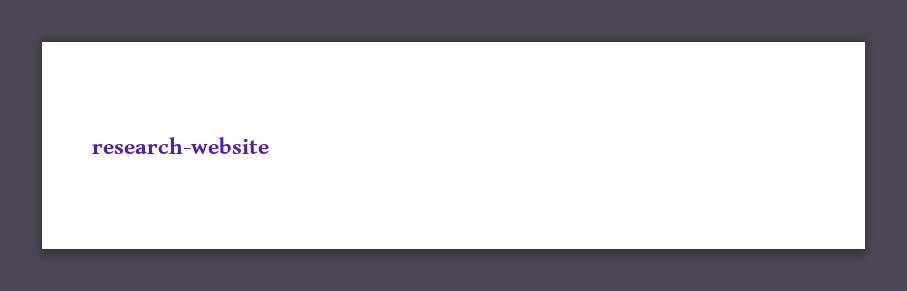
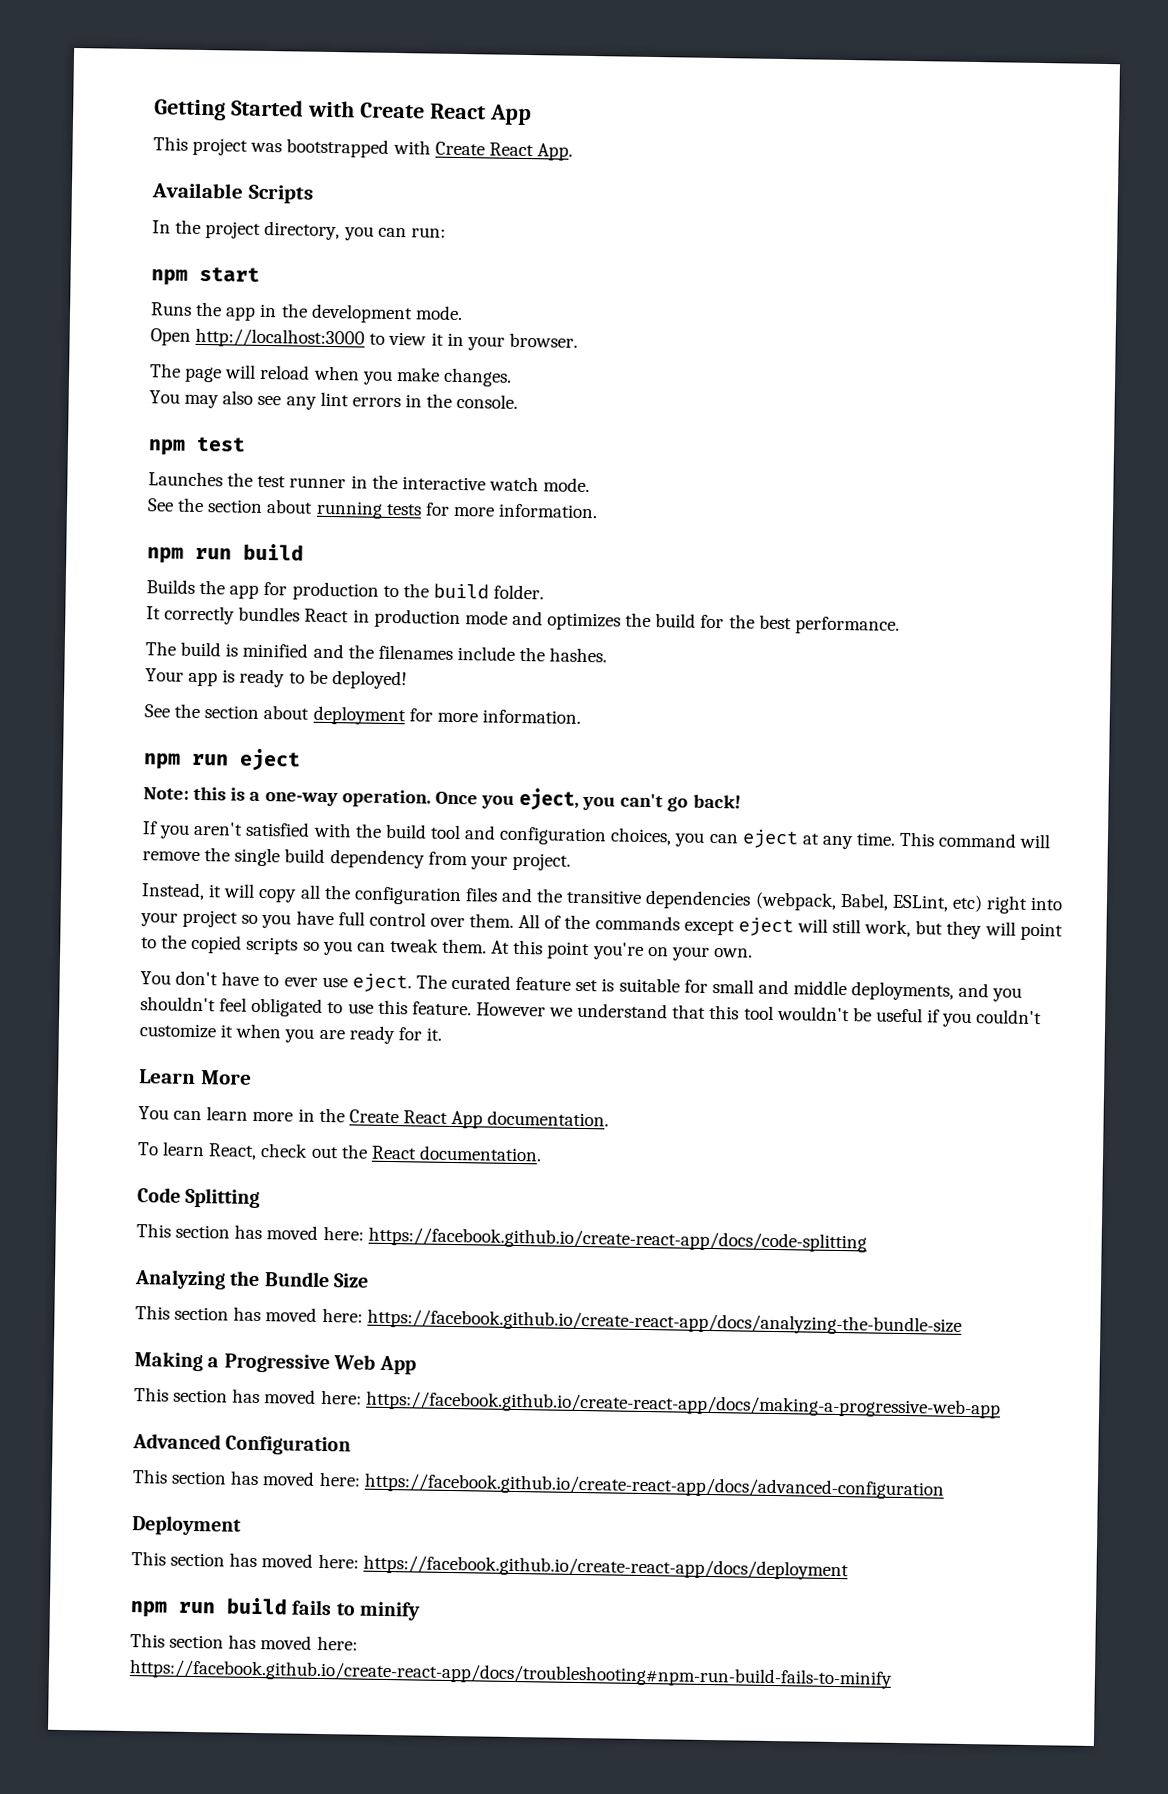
[92,137,269,154] research-website -> [154,99,532,126] [153,136,573,161] [151,182,314,204] [152,219,446,241] [151,266,260,286] [150,301,463,324] [150,327,578,351] [150,363,512,387] [149,390,519,410] [148,436,246,456] [148,471,591,493] [147,497,599,519] [147,543,304,564] [146,579,545,601] [146,605,900,635] [145,641,608,663] [145,668,407,690] [144,703,581,726] [143,748,301,772] [143,786,741,812] [142,821,1052,850] [142,847,571,871] [141,882,1064,914] [140,909,1063,941] [141,934,753,961] [140,970,1023,1002] [140,996,1043,1028] [139,1023,442,1045] [139,1069,252,1085] [138,1106,610,1129] [137,1141,542,1162] [137,1187,261,1209] [136,1223,867,1253] [134,1269,370,1290] [135,1305,962,1336] [134,1351,416,1375] [134,1387,1001,1419] [132,1433,352,1456] [132,1469,944,1500] [132,1515,242,1536] [131,1551,849,1581] [130,1597,422,1621] [130,1633,358,1651] [129,1659,893,1689] Getting Started with Create React App // This project was bootstrapped with Create React App. // Available Scripts // In the project directory, you can run: // npm start // Runs the app in the development mode. // Open http://localhost:3000 to view it in your browser. // The page will reload when you make changes. // You may also see any lint errors in the console. // npm test // Launches the test runner in the interactive watch mode. // See the section about running tests for more information. // npm run build // Builds the app for production to the build folder. // It correctly bundles React in production mode and optimizes the build for the best performance. // The build is minified and the filenames include the hashes. // Your app is ready to be deployed! // See the section about deployment for more information. // npm run eject // Note: this is a one-way operation. Once you eject, you can't go back! // If you aren't satisfied with the build tool and configuration choices, you can eject at any time. This command will remove the single build dependency from your project. // Instead, it will copy all the configuration files and the transitive dependencies (webpack, Babel, ESLint, etc) right into your project so you have full control over them. All of the commands except eject will still work, but they will point to the copied scripts so you can tweak them. At this point you're on your own. // You don't have to ever use eject. The curated feature set is suitable for small and middle deployments, and you shouldn't feel obligated to use this feature. However we understand that this tool wouldn't be useful if you couldn't customize it when you are ready for it. // Learn More // You can learn more in the Create React App documentation. // To learn React, check out the React documentation. // Code Splitting // This section has moved here: https://facebook.github.io/create-react-app/docs/code-splitting // Analyzing the Bundle Size // This section has moved here: https://facebook.github.io/create-react-app/docs/analyzing-the-bundle-size // Making a Progressive Web App // This section has moved here: https://facebook.github.io/create-react-app/docs/making-a-progressive-web-app // Advanced Configuration // This section has moved here: https://facebook.github.io/create-react-app/docs/advanced-configuration // Deployment // This section has moved here: https://facebook.github.io/create-react-app/docs/deployment // npm run build fails to minify // This section has moved here: https://facebook.github.io/create-react-app/docs/troubleshooting#npm-run-build-fails-to-minify

